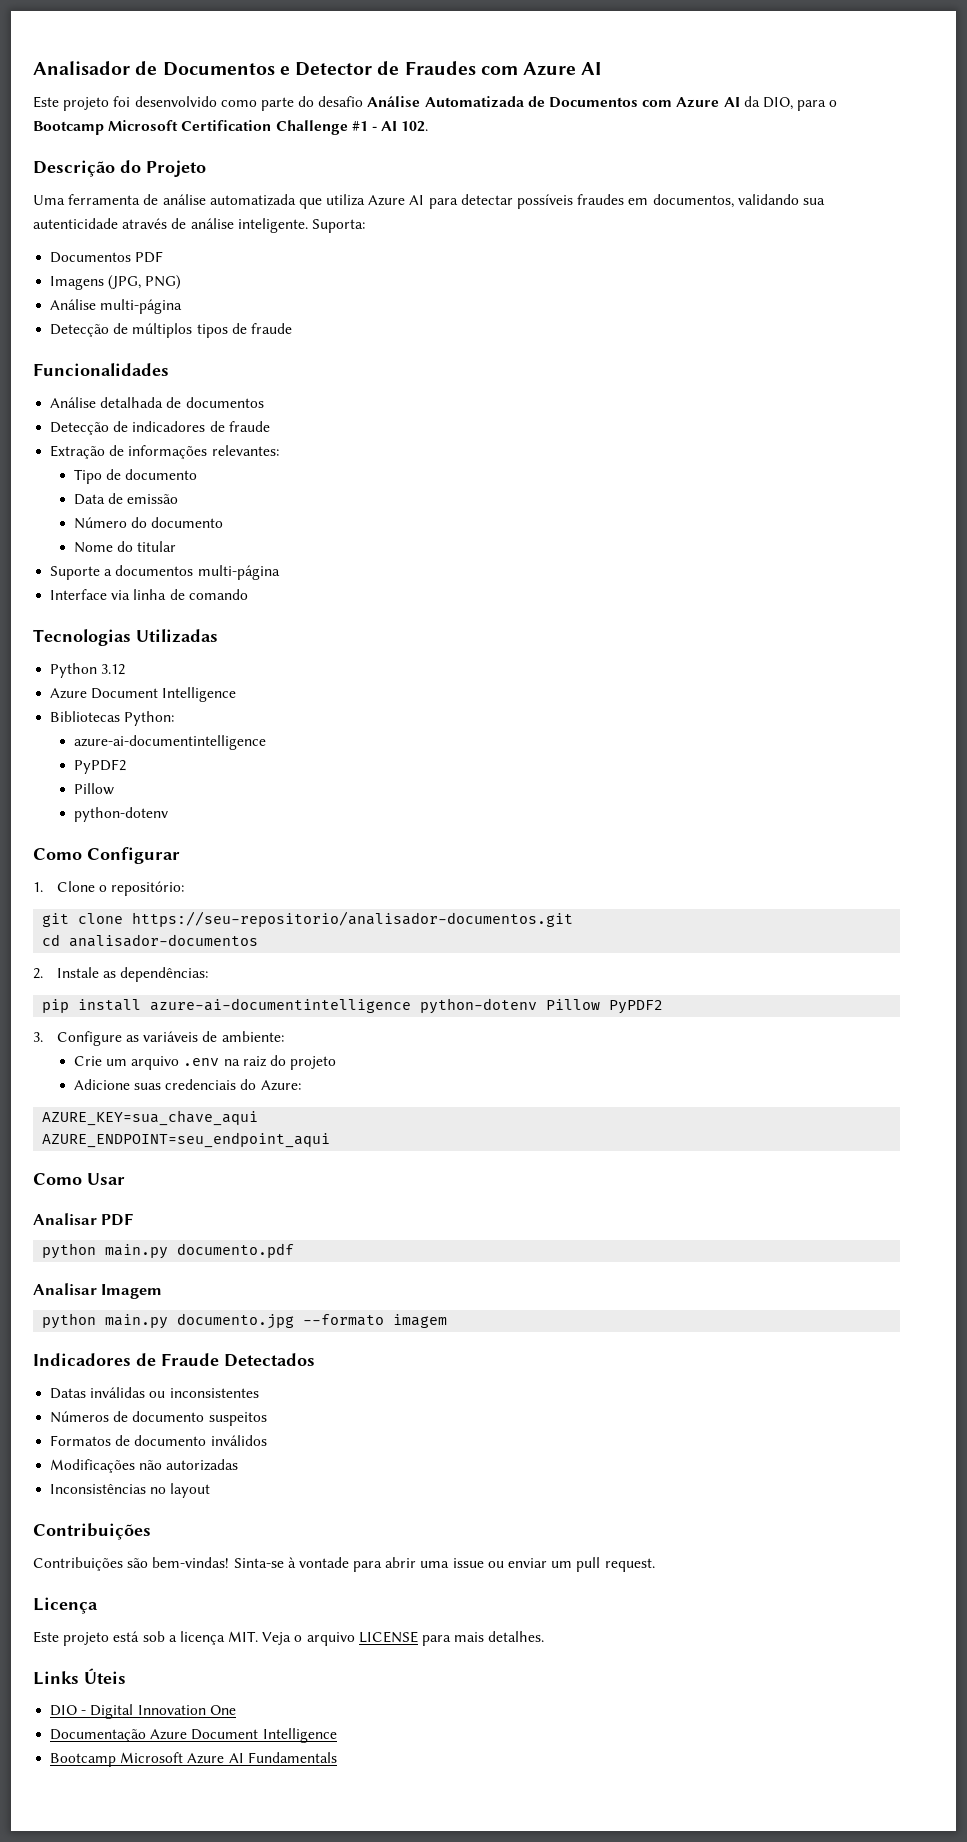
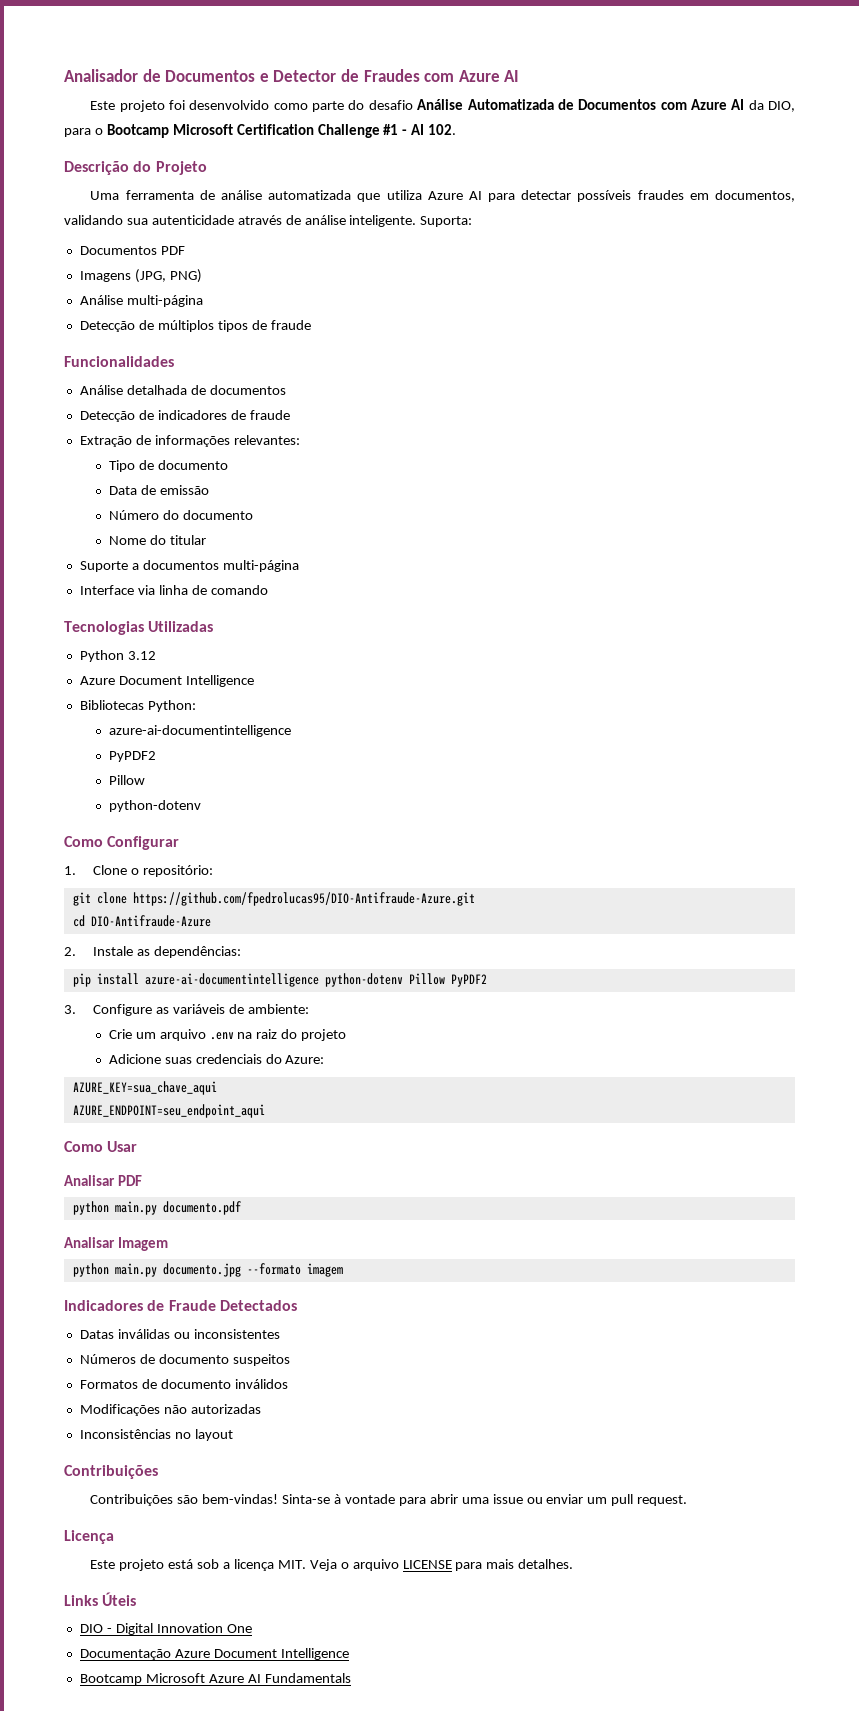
[132,911,574,927] https://seu-repositorio/analisador-documentos.git -> [132,892,475,906] https://github.com/fpedrolucas95/DIO-Antifraude-Azure.git
[69,934,259,947] analisador-documentos -> [90,915,211,927] DIO-Antifraude-Azure

